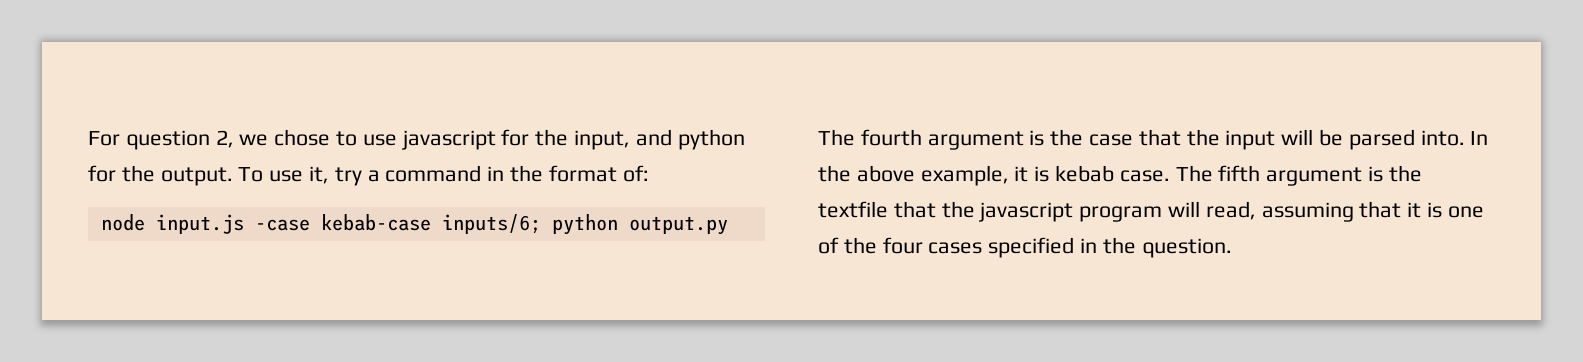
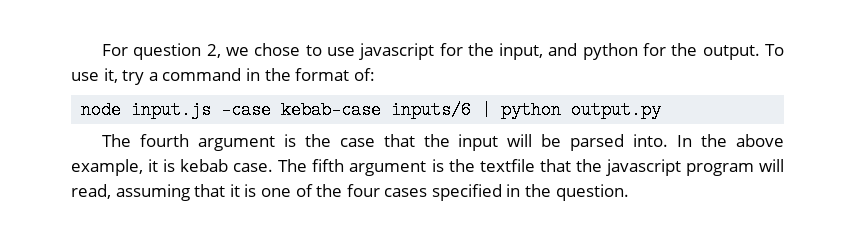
[441,214,541,234] inputs/6; -> [391,101,492,119] inputs/6 |

